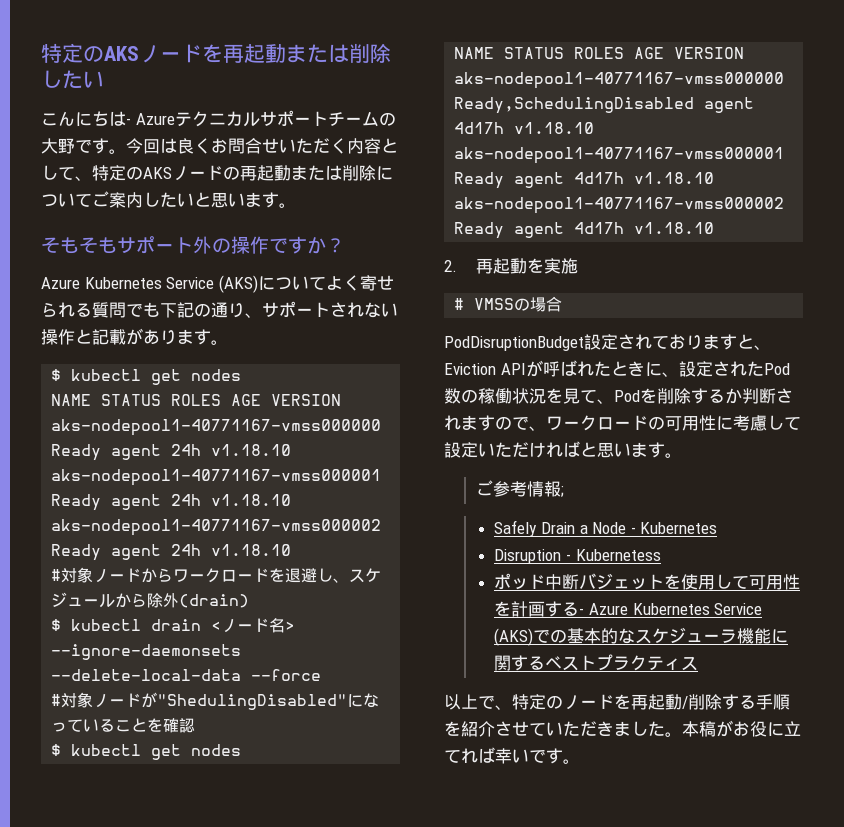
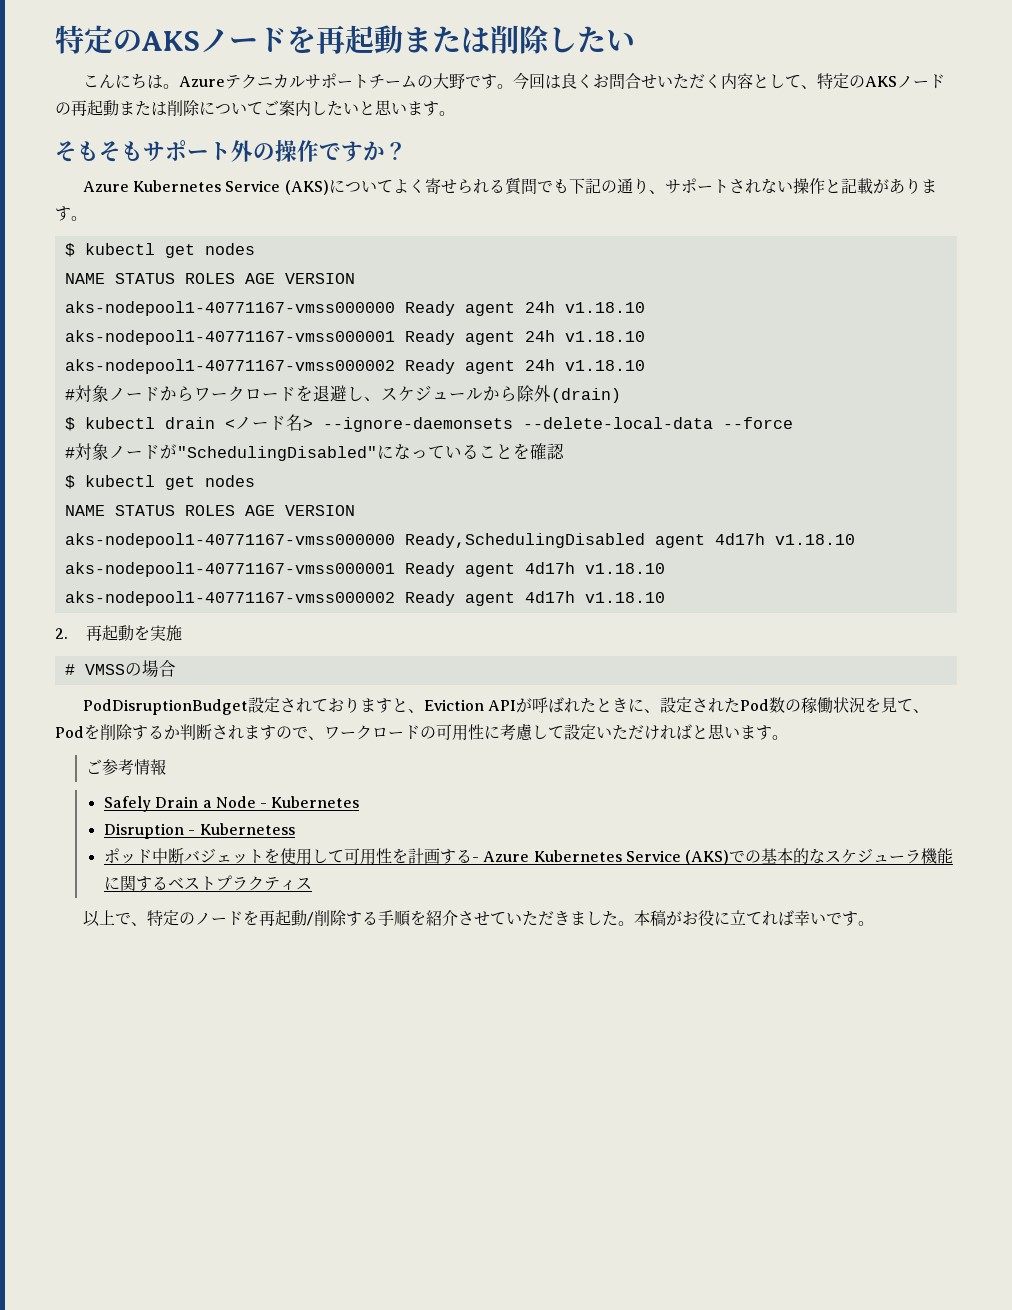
[126,118,131,125] - -> [162,84,179,89] 。
[157,694,348,710] "ShedulingDisabled" -> [176,446,377,461] "SchedulingDisabled"
[560,486,564,497] ; -> (167, 767) none

